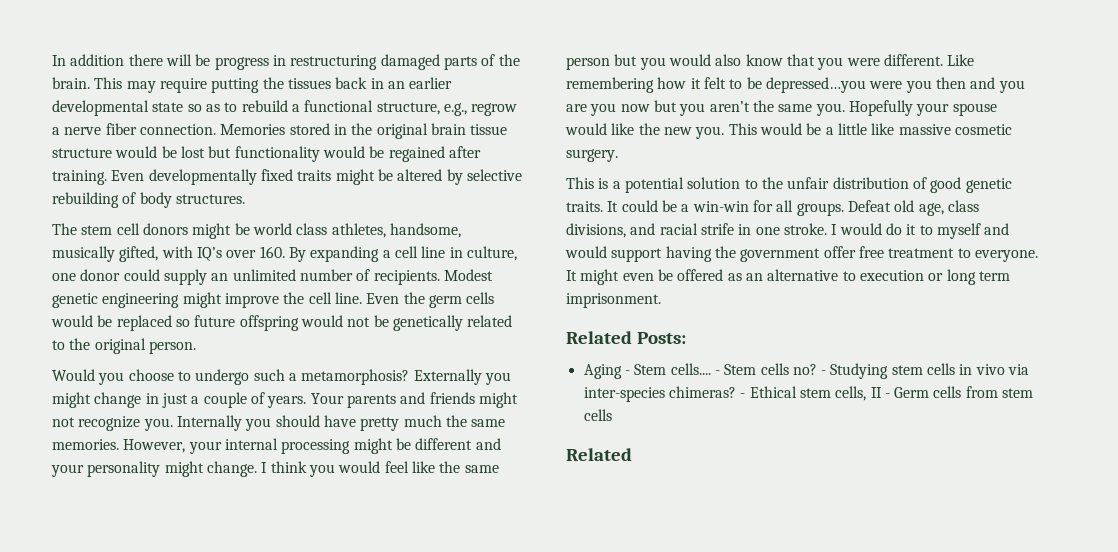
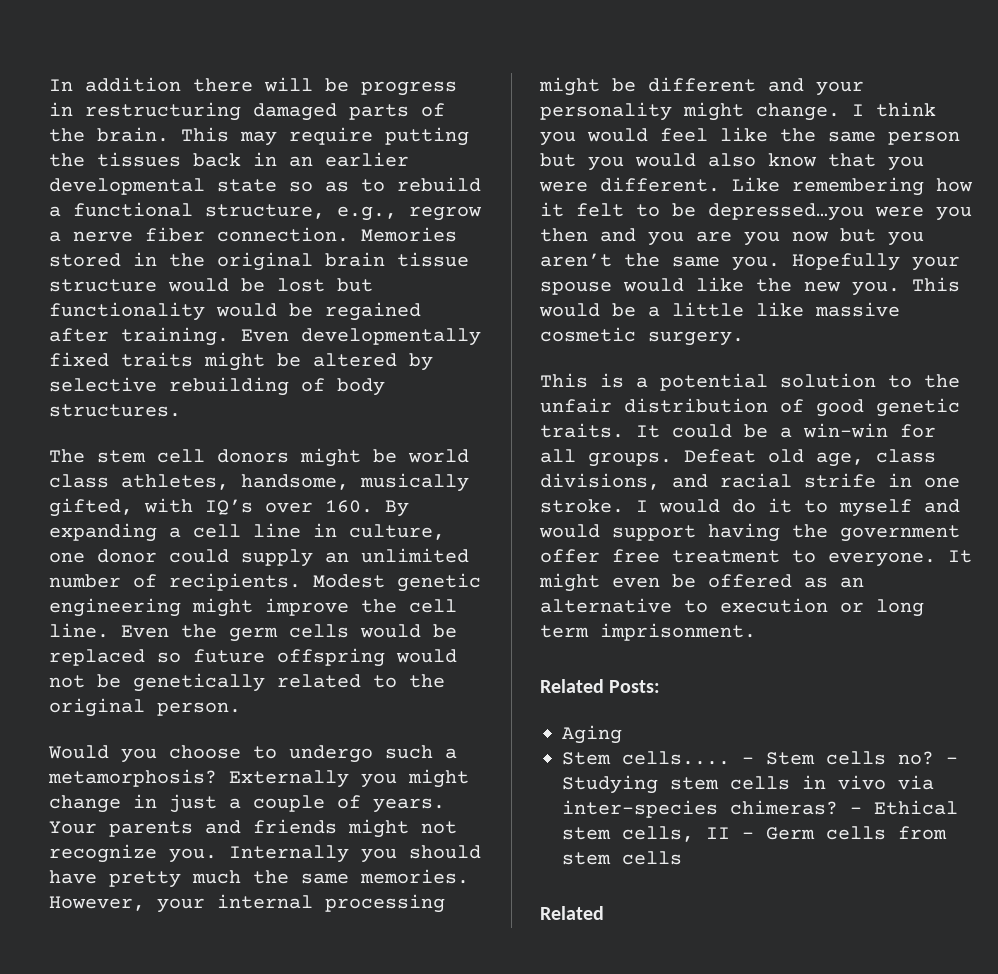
[624,370,630,375] - -> (622, 734) //

